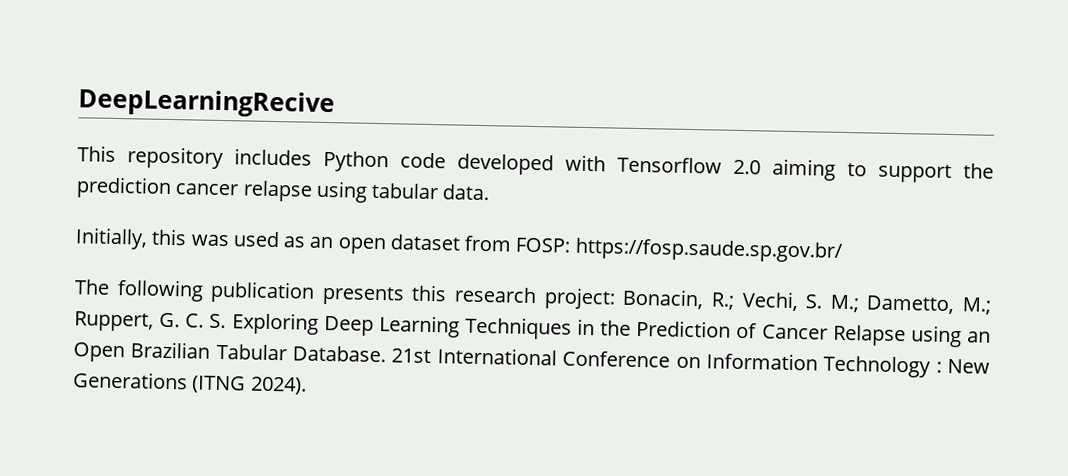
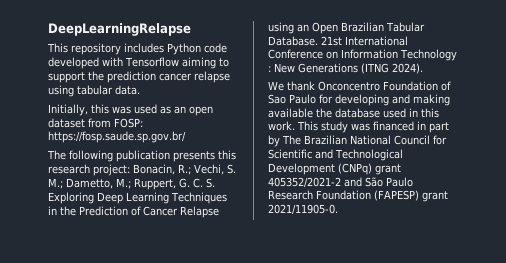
[78,88,335,119] DeepLearningRecive -> [48,23,191,36] DeepLearningRelapse
[732,159,761,175] 2.0 -> (179, 62) none
(307, 385) none -> [268,81,451,91] [268,94,450,106] [268,108,439,118] [268,121,449,133] [268,135,447,147] [268,149,403,161] [268,163,401,175] [268,177,413,188] [268,190,448,202] [268,204,338,215] // We thank Onconcentro Foundation of Sao Paulo for developing and making available the database used in this work. This study was financed in part by The Brazilian National Council for Scientific and Technological Development (CNPq) grant 405352/2021-2 and São Paulo Research Foundation (FAPESP) grant 2021/11905-0.

